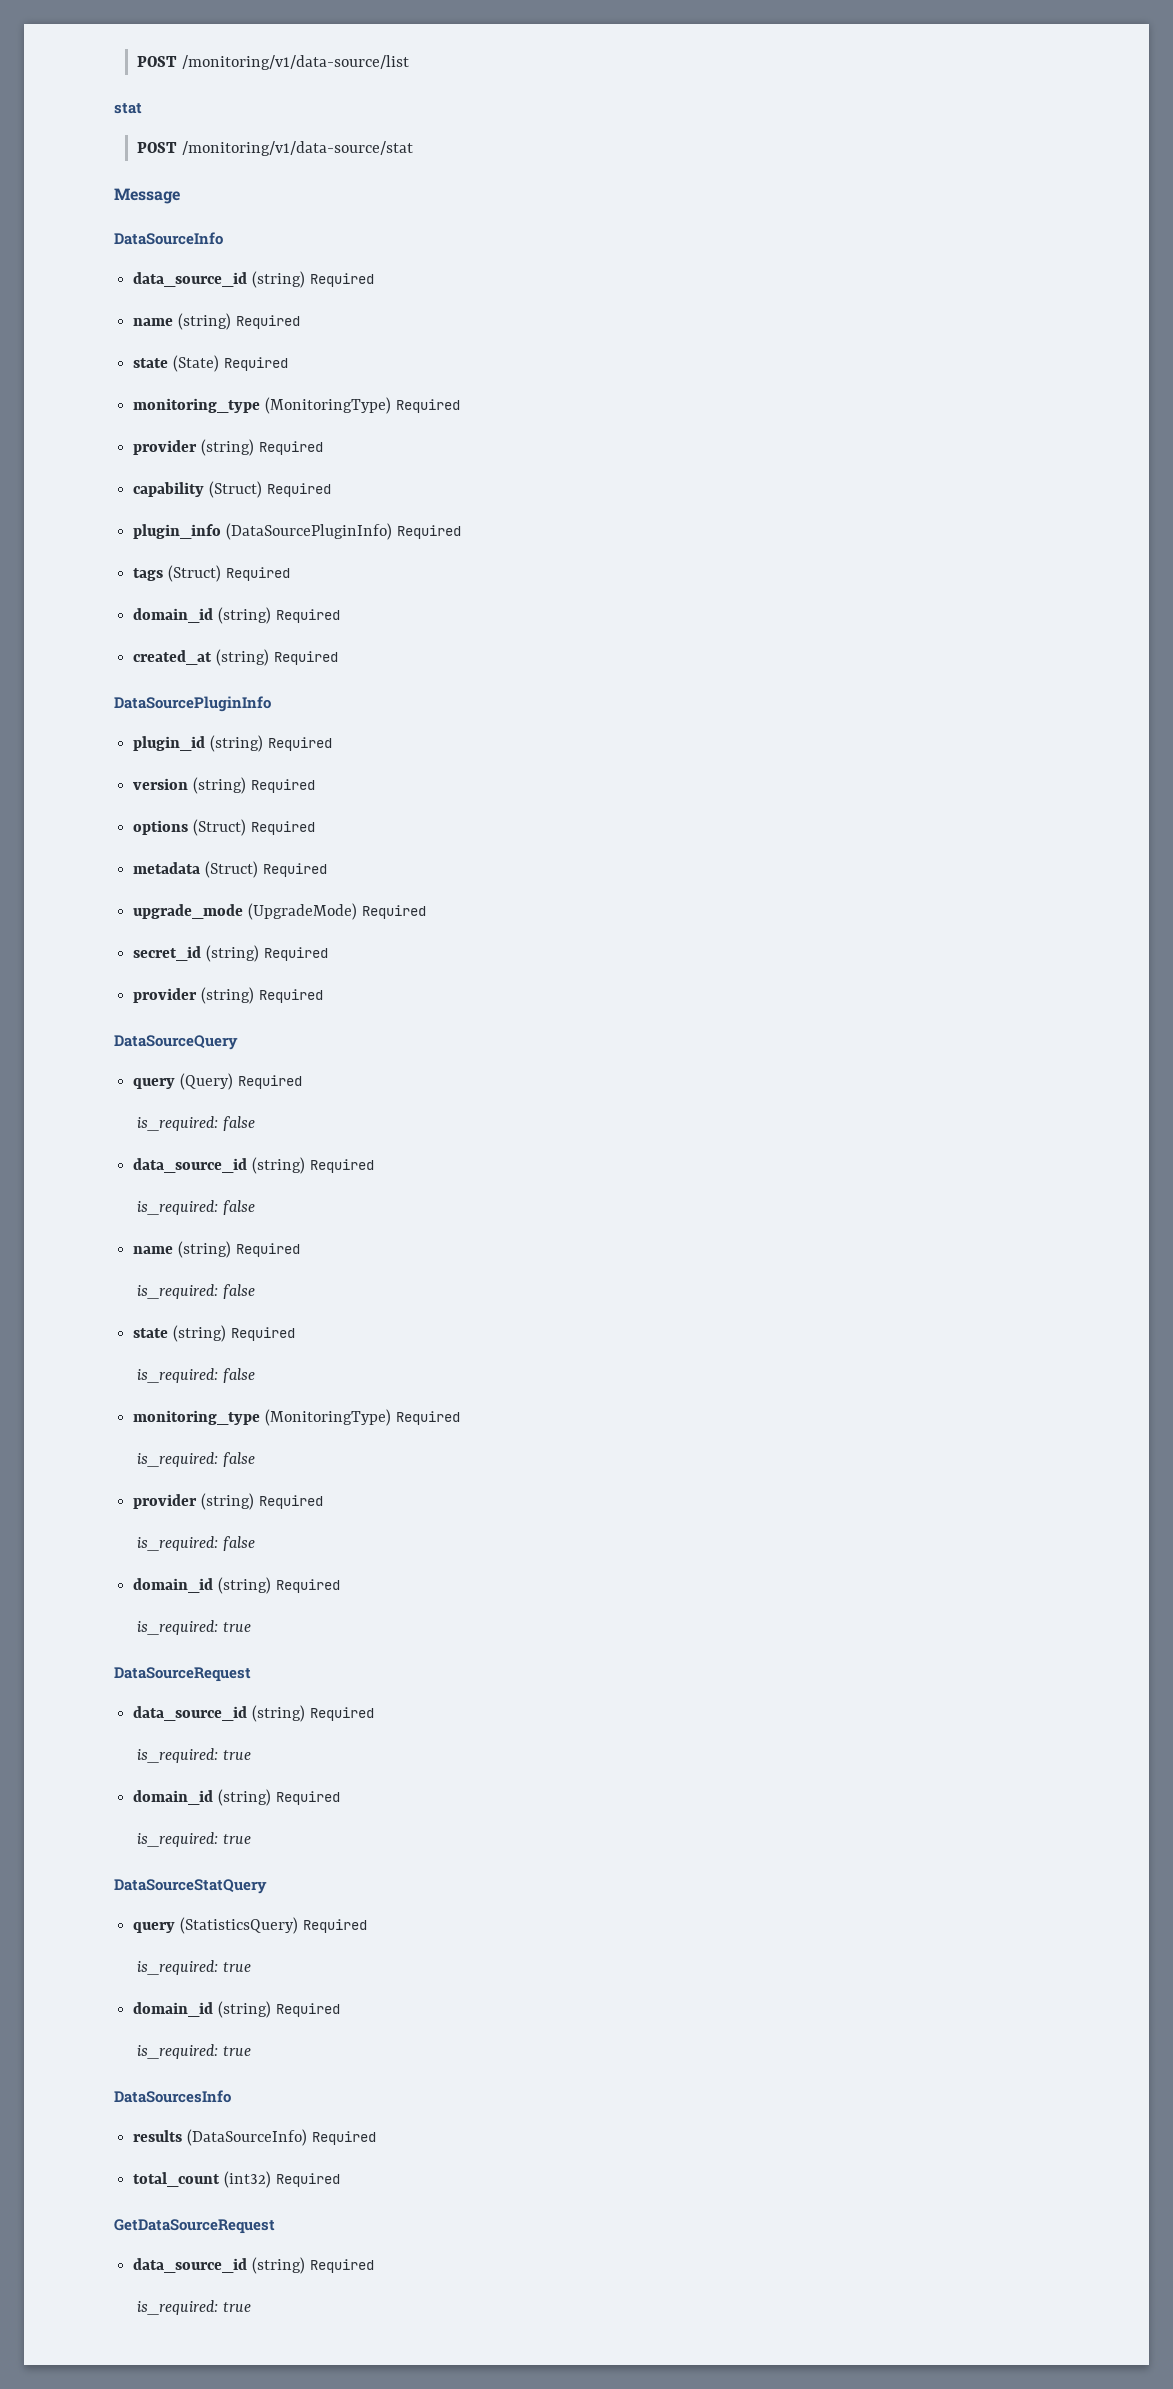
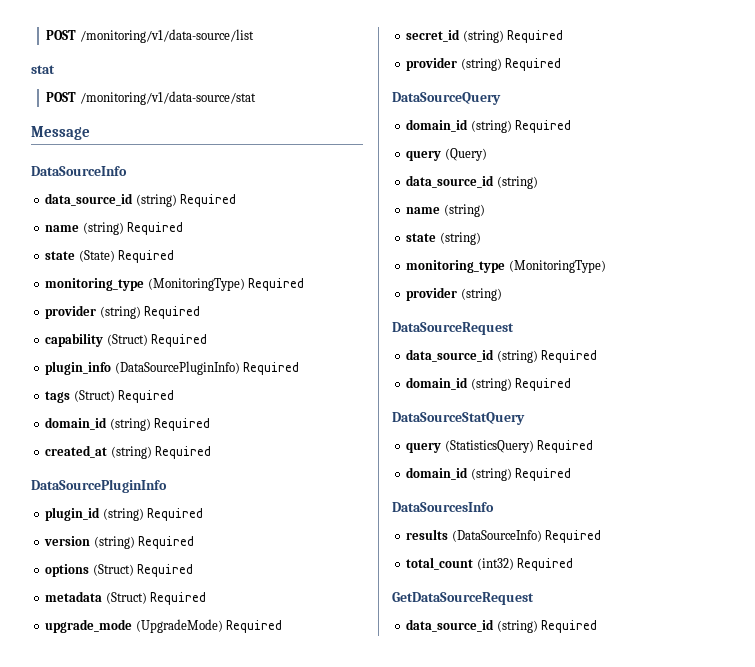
[133,1073,302,1090] [137,1116,255,1131] [133,1157,374,1174] [137,1200,255,1215] [133,1241,300,1258] [137,1284,255,1299] [133,1325,295,1342] [137,1368,255,1383] [133,1409,460,1426] [137,1452,255,1467] [133,1493,323,1510] [137,1536,255,1551] [133,1577,340,1594] [137,1620,251,1635] query (Query) Required // is_required: false // data_source_id (string) Required // is_required: false // name (string) Required // is_required: false // state (string) Required // is_required: false // monitoring_type (MonitoringType) Required // is_required: false // provider (string) Required // is_required: false // domain_id (string) Required // is_required: true -> [406,119,572,133] [406,148,487,161] [406,175,538,189] [406,204,485,217] [406,232,481,245] [406,260,606,273] [406,287,502,301] domain_id (string) Required // query (Query) // data_source_id (string) // name (string) // state (string) // monitoring_type (MonitoringType) // provider (string)
[137,1748,251,1763] [133,1789,340,1806] [137,1832,251,1847] // is_required: true // domain_id (string) Required // is_required: true -> [406,377,572,391] // domain_id (string) Required
[137,1960,251,1975] [133,2001,340,2018] [137,2044,251,2059] // is_required: true // domain_id (string) Required // is_required: true -> [406,467,572,481] // domain_id (string) Required
[137,2300,251,2315] // is_required: true -> (598, 626) none

